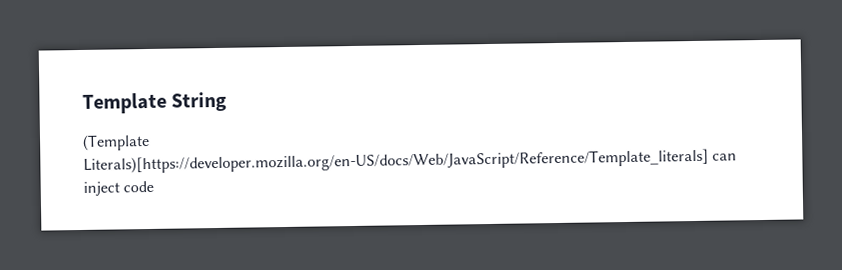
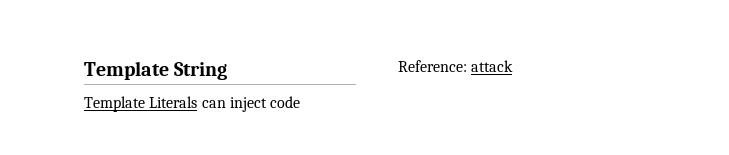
[82,133,709,174] (Template Literals)[https://developer.mozilla.org/en-US/docs/Web/JavaScript/Reference/Template_literals] -> [84,96,198,112] Template Literals
(155, 186) none -> [398,60,514,72] Reference: attack

